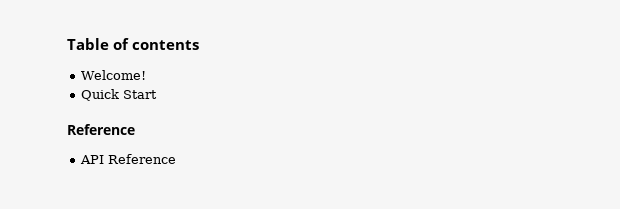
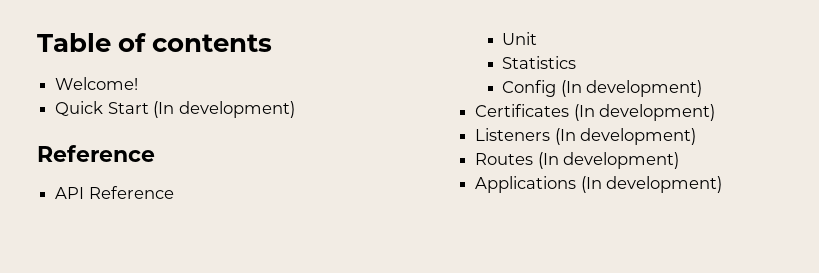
(157, 94) none -> [153,101,295,118] (In development)
(176, 159) none -> [502,32,538,45] [502,56,577,69] [502,80,703,97] [475,104,716,121] [475,128,697,145] [475,152,680,169] [475,176,723,193] // Unit // Statistics // Config (In development) // Certificates (In development) // Listeners (In development) // Routes (In development) // Applications (In development)

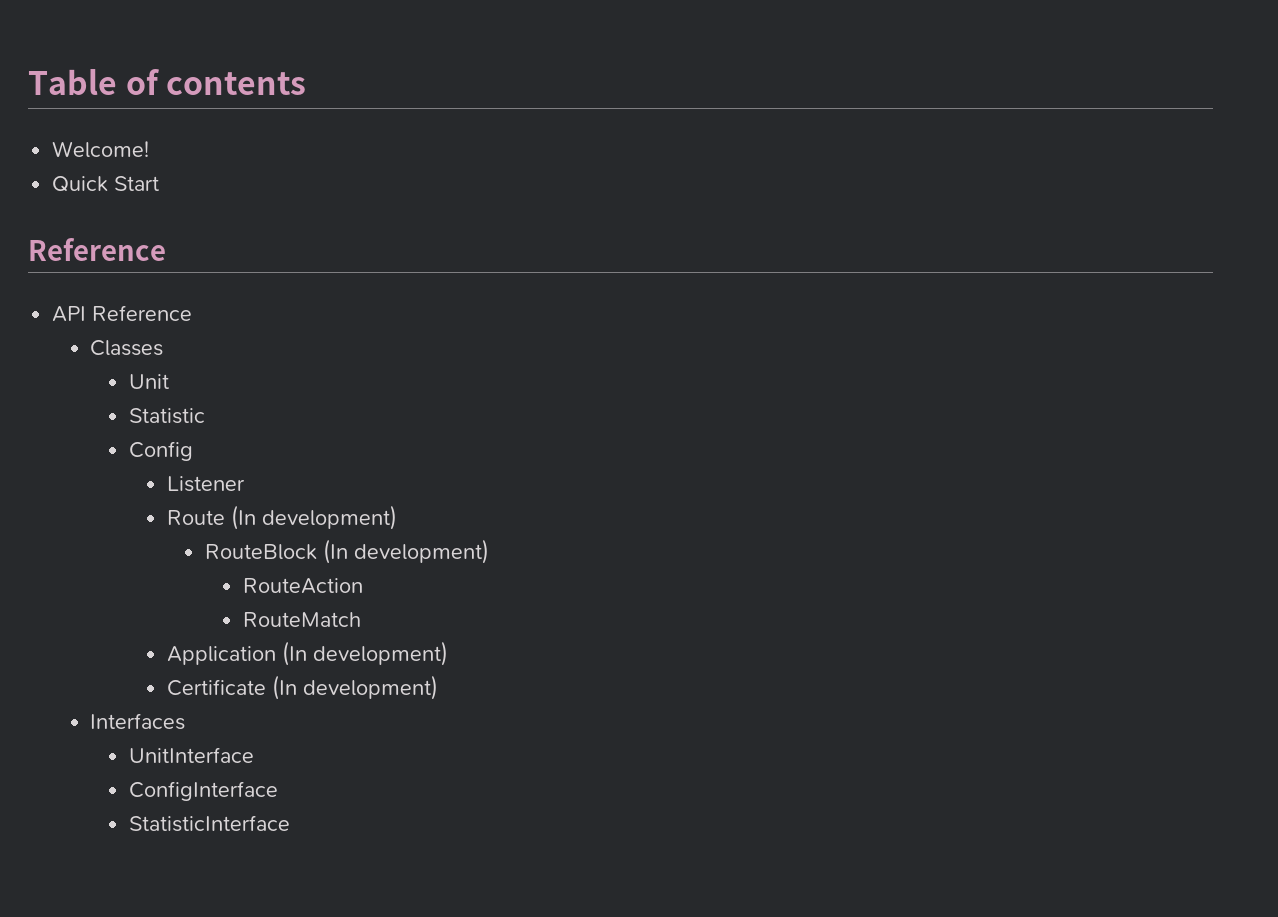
[153,101,295,118] (In development) -> (160, 183) none
(174, 192) none -> [90,340,164,356] // Classes
[502,56,577,69] Statistics -> [128,408,205,424] Statistic
[560,80,703,97] [475,104,716,121] [475,128,697,145] [475,152,680,169] [475,176,723,193] (In development) // Certificates (In development) // Listeners (In development) // Routes (In development) // Applications (In development) -> [166,476,245,492] [166,505,397,530] [204,539,489,564] [242,578,363,594] [242,612,361,627] [166,641,448,666] [166,675,438,700] [90,713,186,730] [128,747,254,763] [128,781,278,801] [128,815,290,832] // Listener // Route (In development) // RouteBlock (In development) // RouteAction // RouteMatch // Application (In development) // Certificate (In development) // Interfaces // UnitInterface // ConfigInterface // StatisticInterface

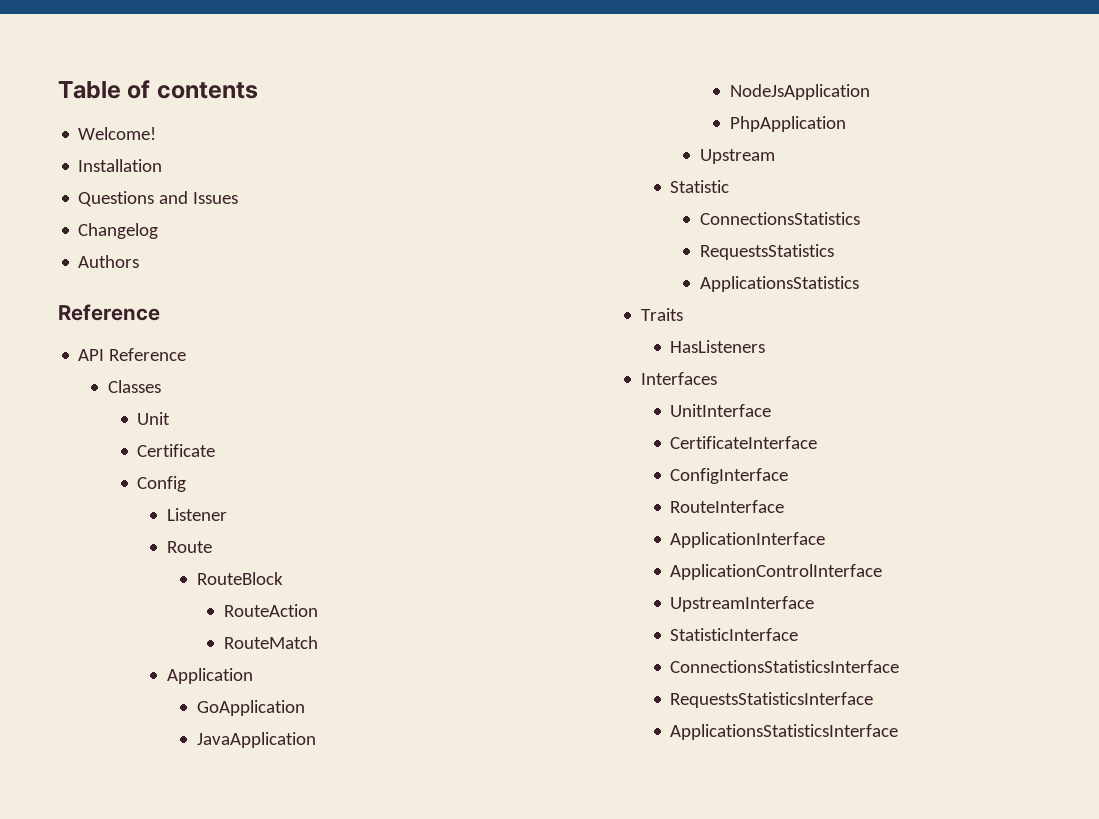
[52,176,160,192] Quick Start -> [78,159,163,172] [78,191,239,207] [78,223,159,239] [78,255,140,268] Installation // Questions and Issues // Changelog // Authors
[128,408,205,424] Statistic -> [137,444,216,457] Certificate
[230,505,397,530] (In development) -> (213, 547) none
[322,539,489,564] (In development) -> (283, 578) none
[281,641,448,666] [166,675,438,700] (In development) // Certificate (In development) -> [196,700,305,716] [196,732,316,748] [729,84,870,100] [729,116,846,132] [700,149,776,164] [670,180,730,193] [700,212,861,225] [700,244,835,260] [700,276,860,292] [640,308,683,321] [670,340,766,353] // GoApplication // JavaApplication // NodeJsApplication // PhpApplication // Upstream // Statistic // ConnectionsStatistics // RequestsStatistics // ApplicationsStatistics // Traits // HasListeners
(254, 755) none -> [670,436,818,449] // CertificateInterface
[128,815,290,832] StatisticInterface -> [670,500,785,513] [670,532,826,548] [670,564,883,580] [670,596,815,612] [670,628,799,641] [670,660,900,673] [670,692,874,708] [670,724,899,740] RouteInterface // ApplicationInterface // ApplicationControlInterface // UpstreamInterface // StatisticInterface // ConnectionsStatisticsInterface // RequestsStatisticsInterface // ApplicationsStatisticsInterface

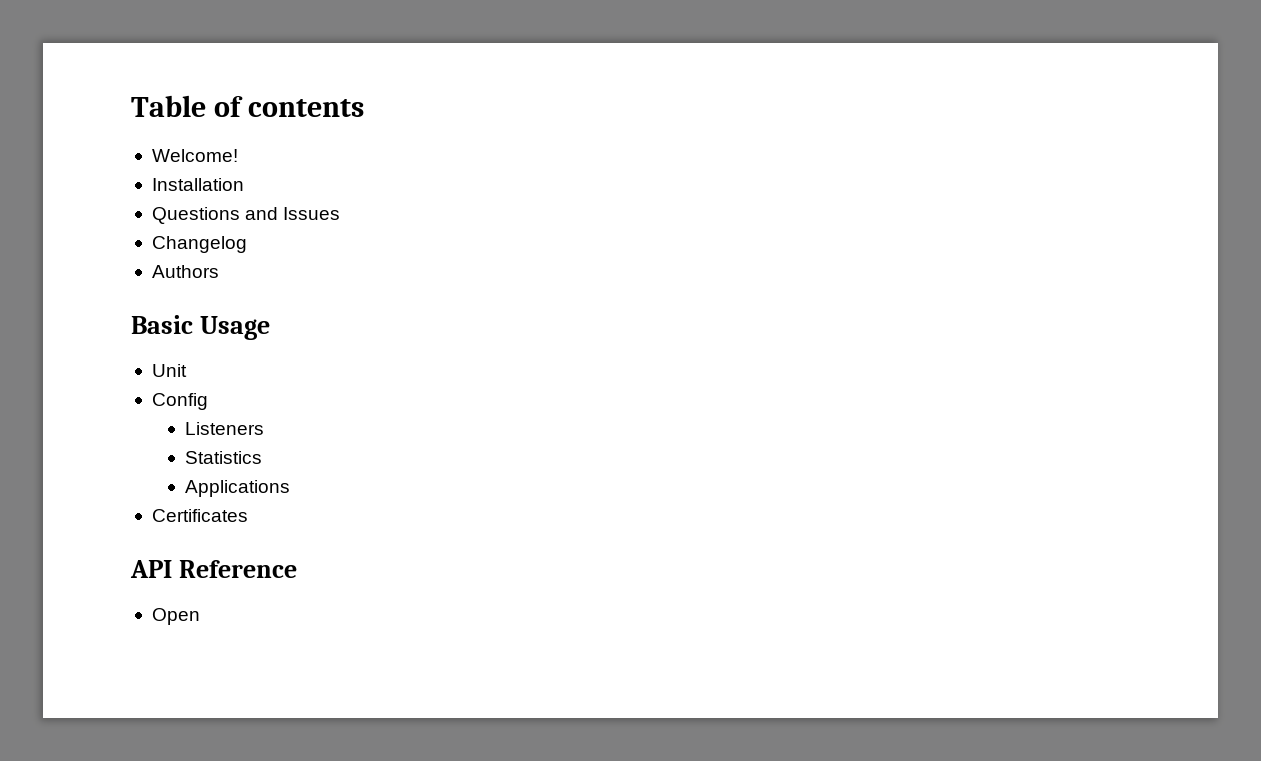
[58,304,160,321] [78,348,187,361] [107,380,161,393] [137,412,171,425] [137,444,216,457] [137,476,187,492] [167,508,228,521] [167,541,213,553] [196,572,283,585] [223,604,318,617] [223,636,318,649] [167,668,254,684] [196,700,305,716] [196,732,316,748] [729,84,870,100] [729,116,846,132] [700,149,776,164] [670,180,730,193] [700,212,861,225] [700,244,835,260] [700,276,860,292] [640,308,683,321] [670,340,766,353] [640,372,717,385] [670,404,772,417] [670,436,818,449] [670,468,789,484] [670,500,785,513] [670,532,826,548] [670,564,883,580] [670,596,815,612] [670,628,799,641] [670,660,900,673] [670,692,874,708] [670,724,899,740] Reference // API Reference // Classes // Unit // Certificate // Config // Listener // Route // RouteBlock // RouteAction // RouteMatch // Application // GoApplication // JavaApplication // NodeJsApplication // PhpApplication // Upstream // Statistic // ConnectionsStatistics // RequestsStatistics // ApplicationsStatistics // Traits // HasListeners // Interfaces // UnitInterface // CertificateInterface // ConfigInterface // RouteInterface // ApplicationInterface // ApplicationControlInterface // UpstreamInterface // StatisticInterface // ConnectionsStatisticsInterface // RequestsStatisticsInterface // ApplicationsStatisticsInterface -> [131,315,271,340] [151,364,187,377] [151,393,208,410] [185,422,265,435] [185,451,263,464] [185,480,291,497] [151,509,248,522] [130,560,298,578] [151,608,200,625] Basic Usage // Unit // Config // Listeners // Statistics // Applications // Certificates // API Reference // Open

